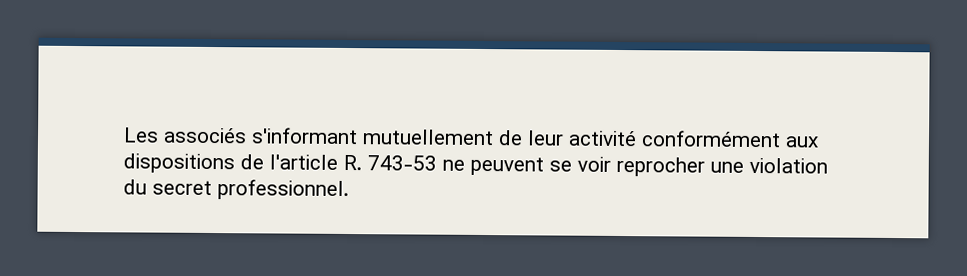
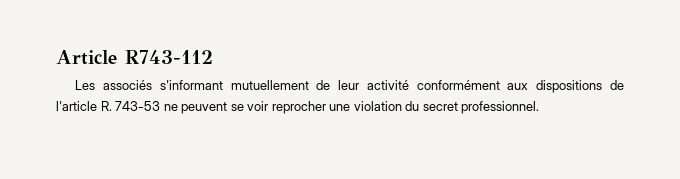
(123, 135) none -> [56,50,213,65] Article R743-112 //

